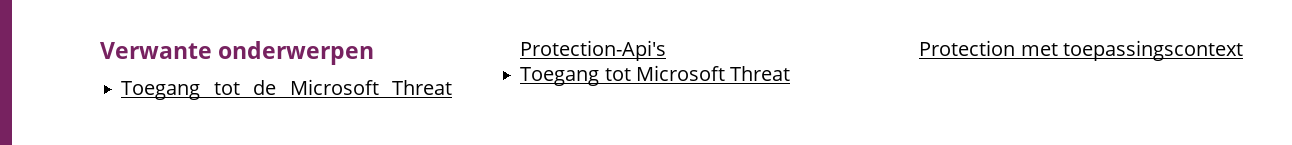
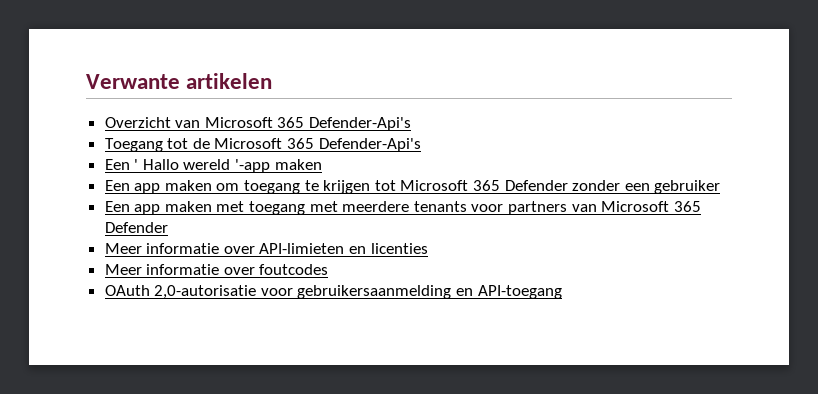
[218,41,375,65] [121,79,452,100] [520,40,667,61] [520,65,791,86] [919,40,1243,61] onderwerpen // Toegang tot de Microsoft Threat Protection-Api's // Toegang tot Microsoft Threat Protection met toepassingscontext -> [186,73,273,89] [104,117,412,131] [104,138,421,152] [104,159,322,173] [104,180,721,194] [104,201,701,215] [104,222,168,233] [104,243,428,254] [104,264,329,275] [104,285,562,299] artikelen // Overzicht van Microsoft 365 Defender-Api's // Toegang tot de Microsoft 365 Defender-Api's // Een ' Hallo wereld '-app maken // Een app maken om toegang te krijgen tot Microsoft 365 Defender zonder een gebruiker // Een app maken met toegang met meerdere tenants voor partners van Microsoft 365 Defender // Meer informatie over API-limieten en licenties // Meer informatie over foutcodes // OAuth 2,0-autorisatie voor gebruikersaanmelding en API-toegang

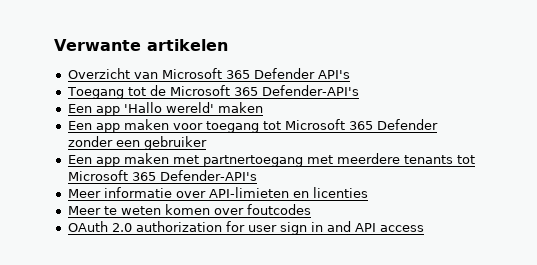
[309,117,412,131] Defender-Api's -> [253,68,350,79] Defender API's
[318,138,421,152] [104,159,271,173] Defender-Api's // Een ' Hallo wereld '-app -> [261,85,359,96] [67,102,214,116] Defender-API's // Een app 'Hallo wereld'
[216,180,371,194] om toegang te krijgen -> [172,121,259,133] voor toegang
[249,201,306,215] toegang -> [202,155,303,167] partnertoegang
[471,201,701,215] [104,222,168,233] voor partners van Microsoft 365 Defender -> [456,155,475,164] [67,170,257,181] tot Microsoft 365 Defender-API's
[146,264,220,275] informatie -> [103,204,210,215] te weten komen
[154,285,562,299] 2,0-autorisatie voor gebruikersaanmelding en API-toegang -> [111,221,424,235] 2.0 authorization for user sign in and API access

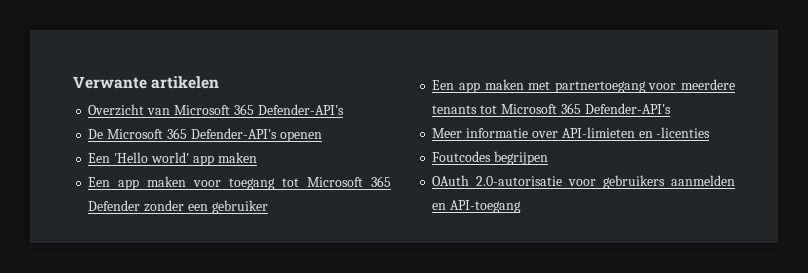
[253,68,350,79] [66,85,359,99] [67,102,214,116] Defender API's // Toegang tot de Microsoft 365 Defender-API's // Een app 'Hallo wereld' -> [257,104,344,115] [88,128,322,142] [88,152,214,166] Defender-API's // De Microsoft 365 Defender-API's openen // Een 'Hello world' app
[306,155,333,164] met -> [648,83,677,90] voor
[312,187,368,198] [67,204,311,215] [67,221,424,235] licenties // Meer te weten komen over foutcodes // OAuth 2.0 authorization for user sign in and API access -> [656,127,711,138] [432,151,549,165] [432,175,735,189] [432,200,522,213] -licenties // Foutcodes begrijpen // OAuth 2.0-autorisatie voor gebruikers aanmelden en API-toegang

